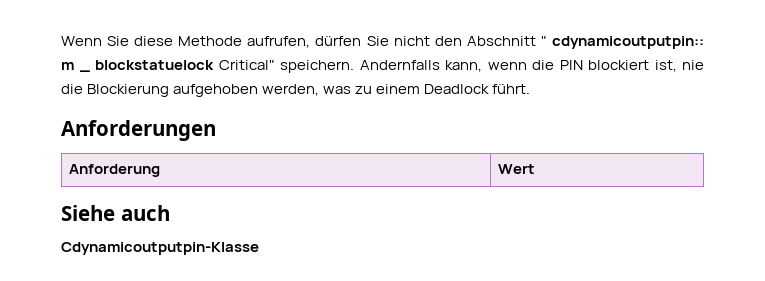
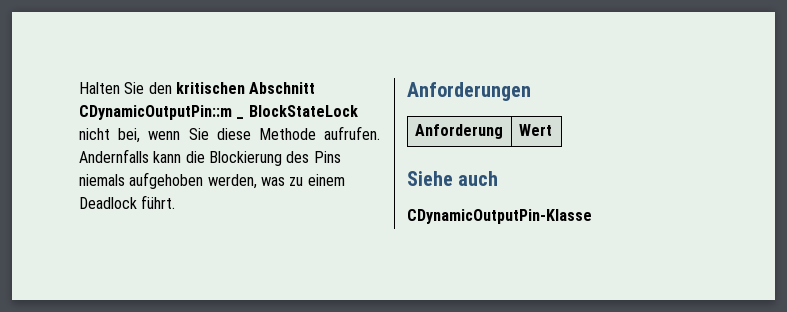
[61,36,705,49] [61,62,74,70] [79,70,90,72] [95,60,704,73] [61,84,170,97] Wenn Sie diese Methode aufrufen, dürfen Sie nicht den Abschnitt " cdynamicoutputpin:: m _ blockstatuelock Critical" speichern. Andernfalls kann, wenn die PIN blockiert ist, nie die Blockierung -> [79,82,316,94] [79,105,245,120] [248,105,358,117] [79,126,380,143] [79,149,341,166] [79,174,125,186] Halten Sie den kritischen Abschnitt CDynamicOutputPin::m _ BlockStateLock nicht bei, wenn Sie diese Methode aufrufen. Andernfalls kann die Blockierung des Pins niemals
[61,242,259,255] Cdynamicoutputpin-Klasse -> [407,209,592,224] CDynamicOutputPin-Klasse

